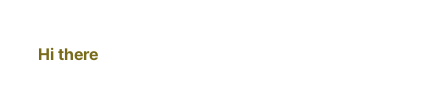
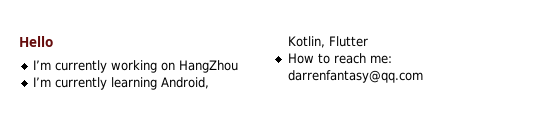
[38,47,99,61] Hi there -> [19,36,53,47] [32,60,238,73] [32,77,209,90] [287,36,368,48] [287,53,392,64] [287,70,423,83] Hello // I’m currently working on HangZhou // I’m currently learning Android, Kotlin, Flutter // How to reach me: darrenfantasy@qq.com

